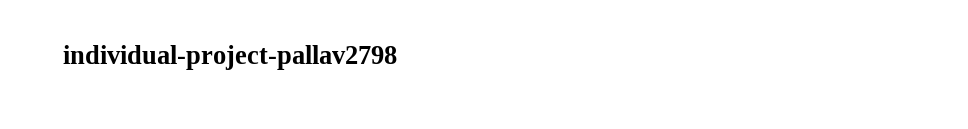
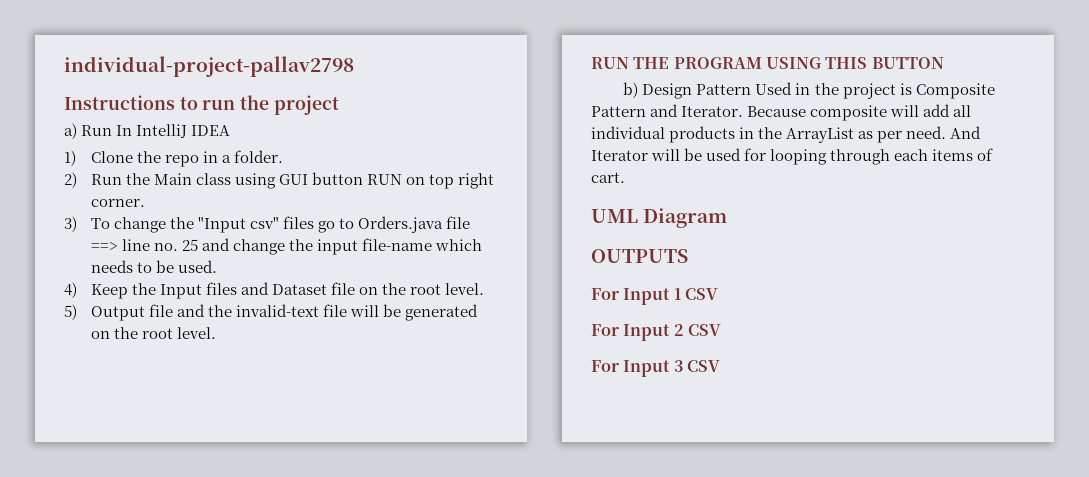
(397, 57) none -> [64,95,339,115] [64,123,231,139] [64,150,284,167] [64,172,495,189] [90,199,145,207] [64,216,471,233] [90,238,483,255] [90,260,218,273] [64,282,485,299] [64,304,479,321] [90,327,217,339] [591,57,944,69] [623,82,995,99] [591,104,972,121] [591,126,982,143] [591,148,994,165] [591,172,625,183] [591,208,728,228] [591,249,688,263] [591,288,718,305] [591,324,721,341] [591,360,720,377] // Instructions to run the project // a) Run In IntelliJ IDEA // 1) Clone the repo in a folder. // 2) Run the Main class using GUI button RUN on top right corner. // 3) To change the "Input csv" files go to Orders.java file ==> line no. 25 and change the input file-name which needs to be used. // 4) Keep the Input files and Dataset file on the root level. // 5) Output file and the invalid-text file will be generated on the root level. // RUN THE PROGRAM USING THIS BUTTON // b) Design Pattern Used in the project is Composite Pattern and Iterator. Because composite will add all individual products in the ArrayList as per need. And Iterator will be used for looping through each items of cart. // UML Diagram // OUTPUTS // For Input 1 CSV // For Input 2 CSV // For Input 3 CSV

